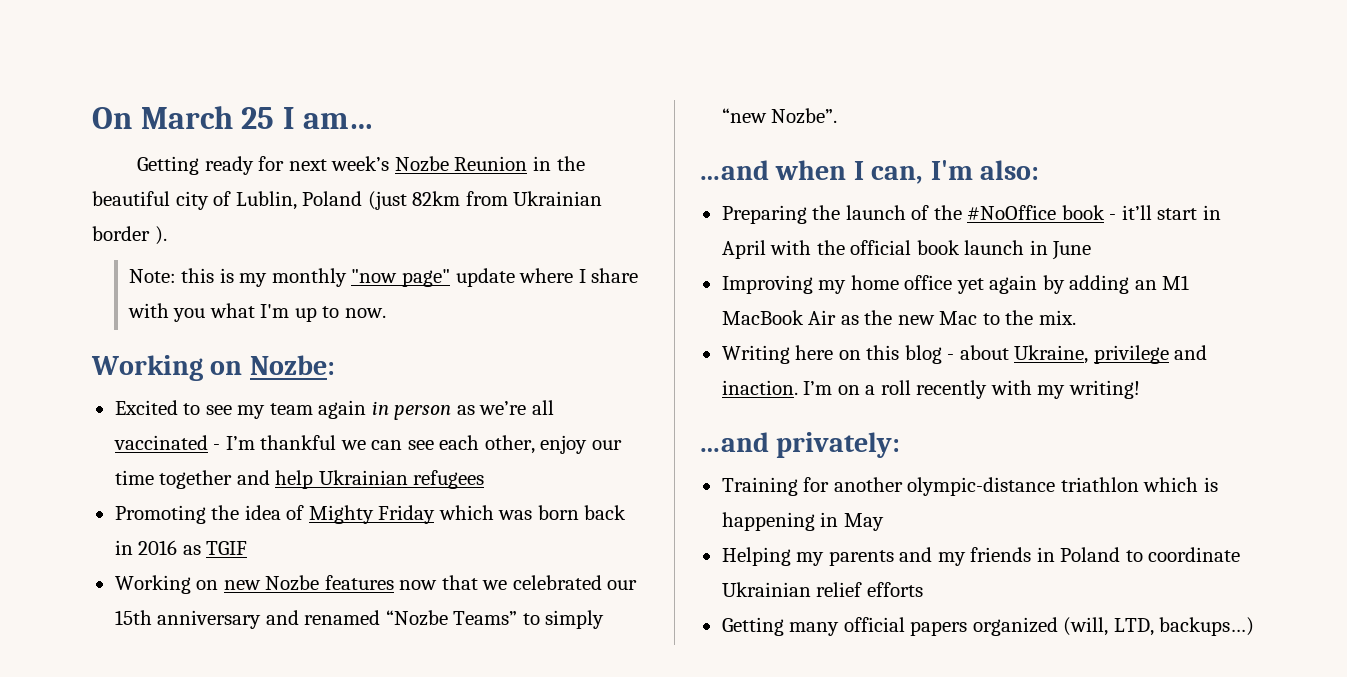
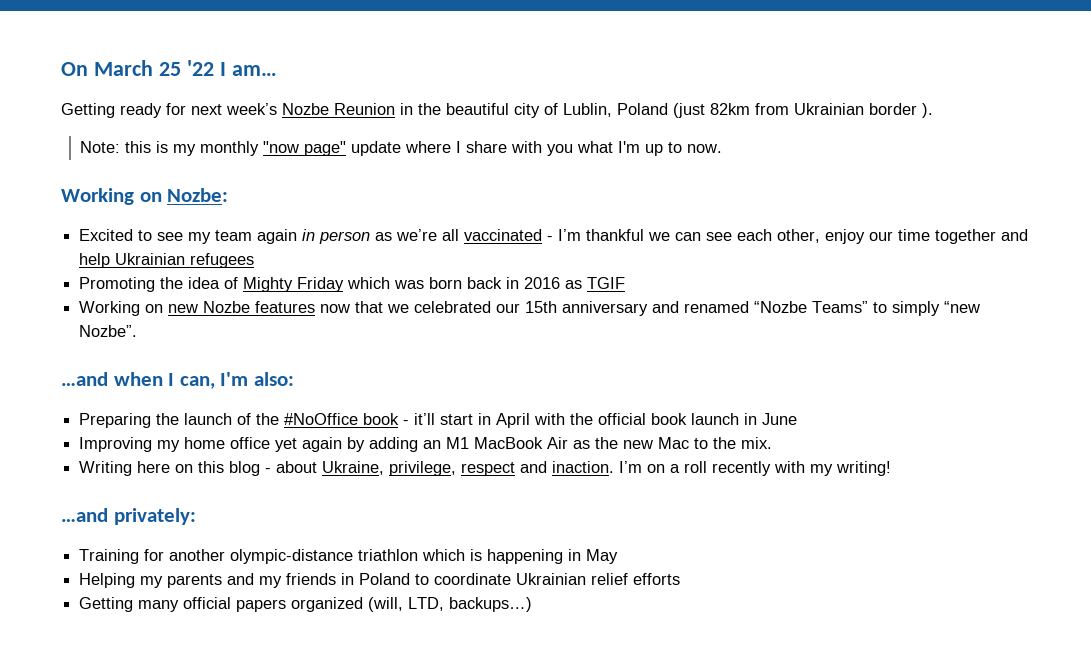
(275, 118) none -> [186,60,214,76] '22
[1093,345,1169,364] privilege -> [389,461,516,476] privilege, respect

